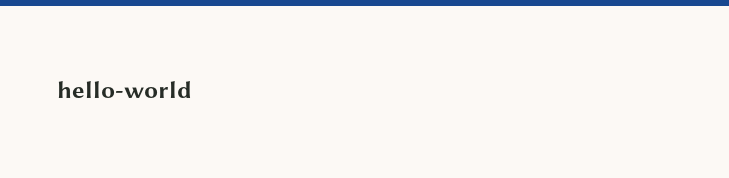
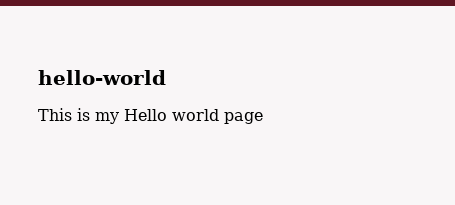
(192, 89) none -> [38,108,263,124] // This is my Hello world page

